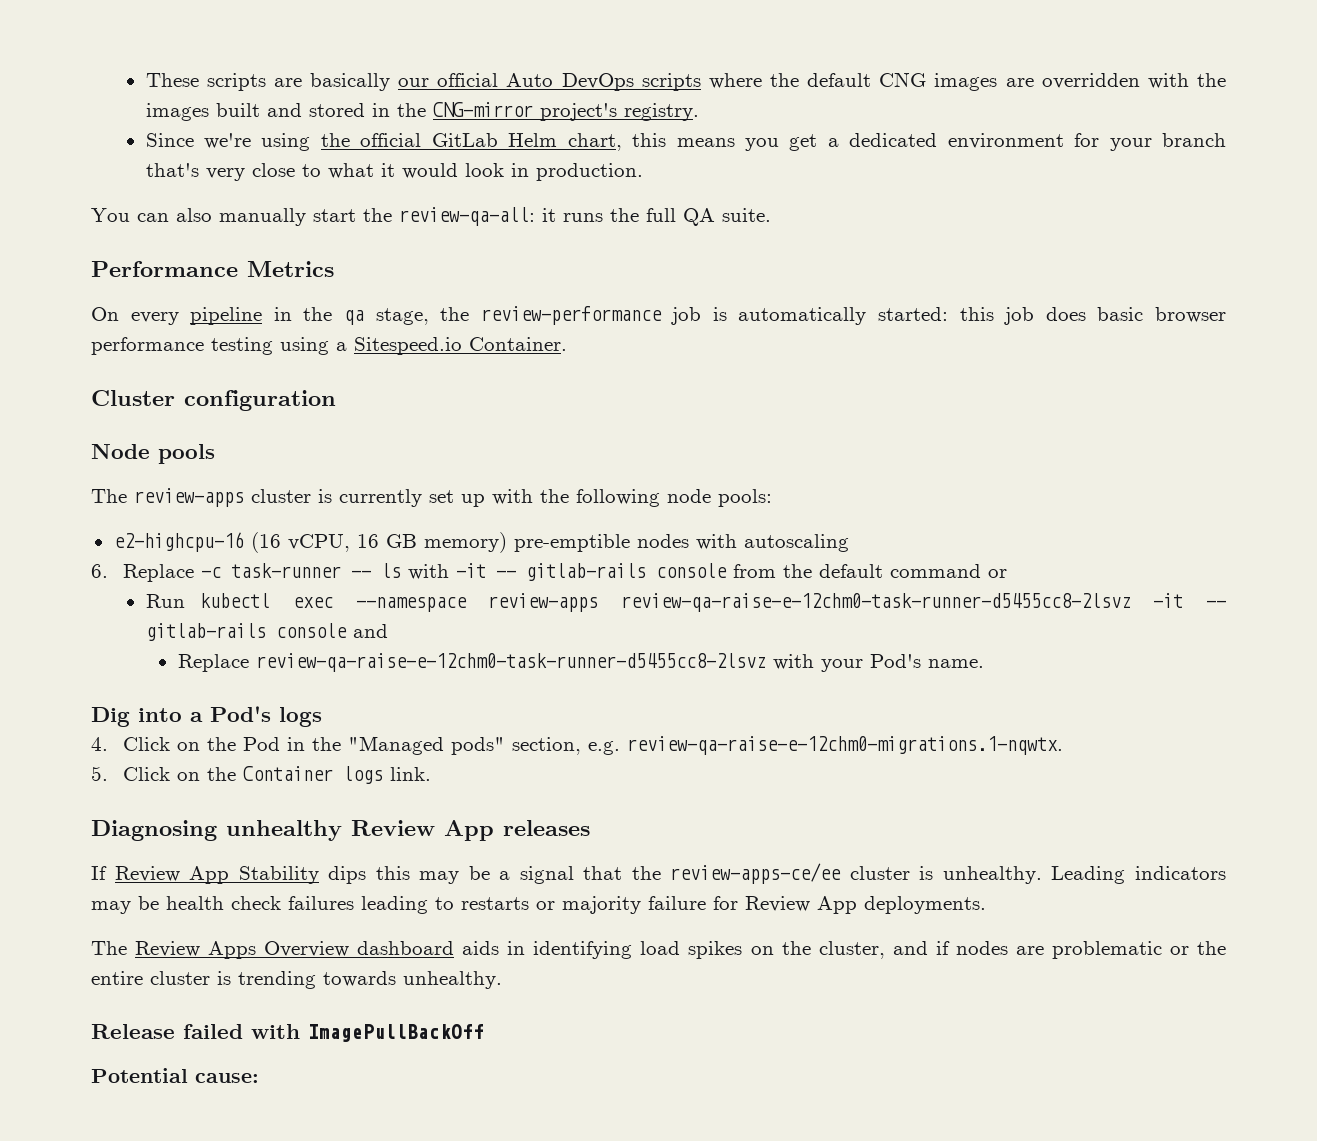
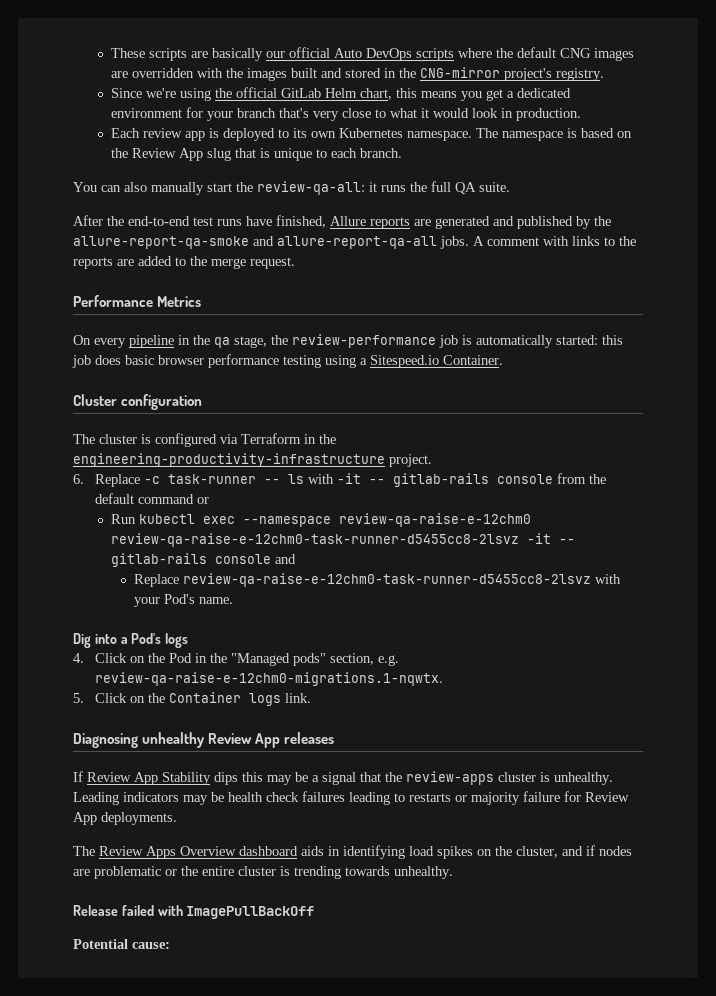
(643, 172) none -> [111,128,633,141] [111,148,403,161] // Each review app is deployed to its own Kubernetes namespace. The namespace is based on the Review App slug that is unique to each branch.
(771, 215) none -> [73,215,611,229] [73,236,636,249] [73,256,295,269] // After the end-to-end test runs have finished, Allure reports are generated and published by the allure-report-qa-smoke and allure-report-qa-all jobs. A comment with links to the reports are added to the merge request.
[91,444,215,464] [91,488,772,507] [113,532,849,553] // Node pools // The review-apps cluster is currently set up with the following node pools: // e2-highcpu-16 (16 vCPU, 16 GB memory) pre-emptible nodes with autoscaling -> [73,433,336,447] [73,453,432,467] // The cluster is configured via Terraform in the engineering-productivity-infrastructure project.
[488,593,599,612] review-apps -> [339,513,532,527] review-qa-raise-e-12chm0
[670,863,842,884] review-apps-ce/ee -> [406,771,494,785] review-apps

